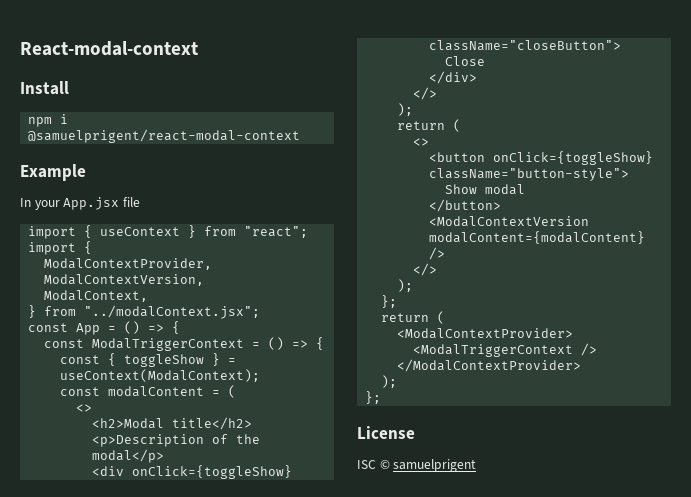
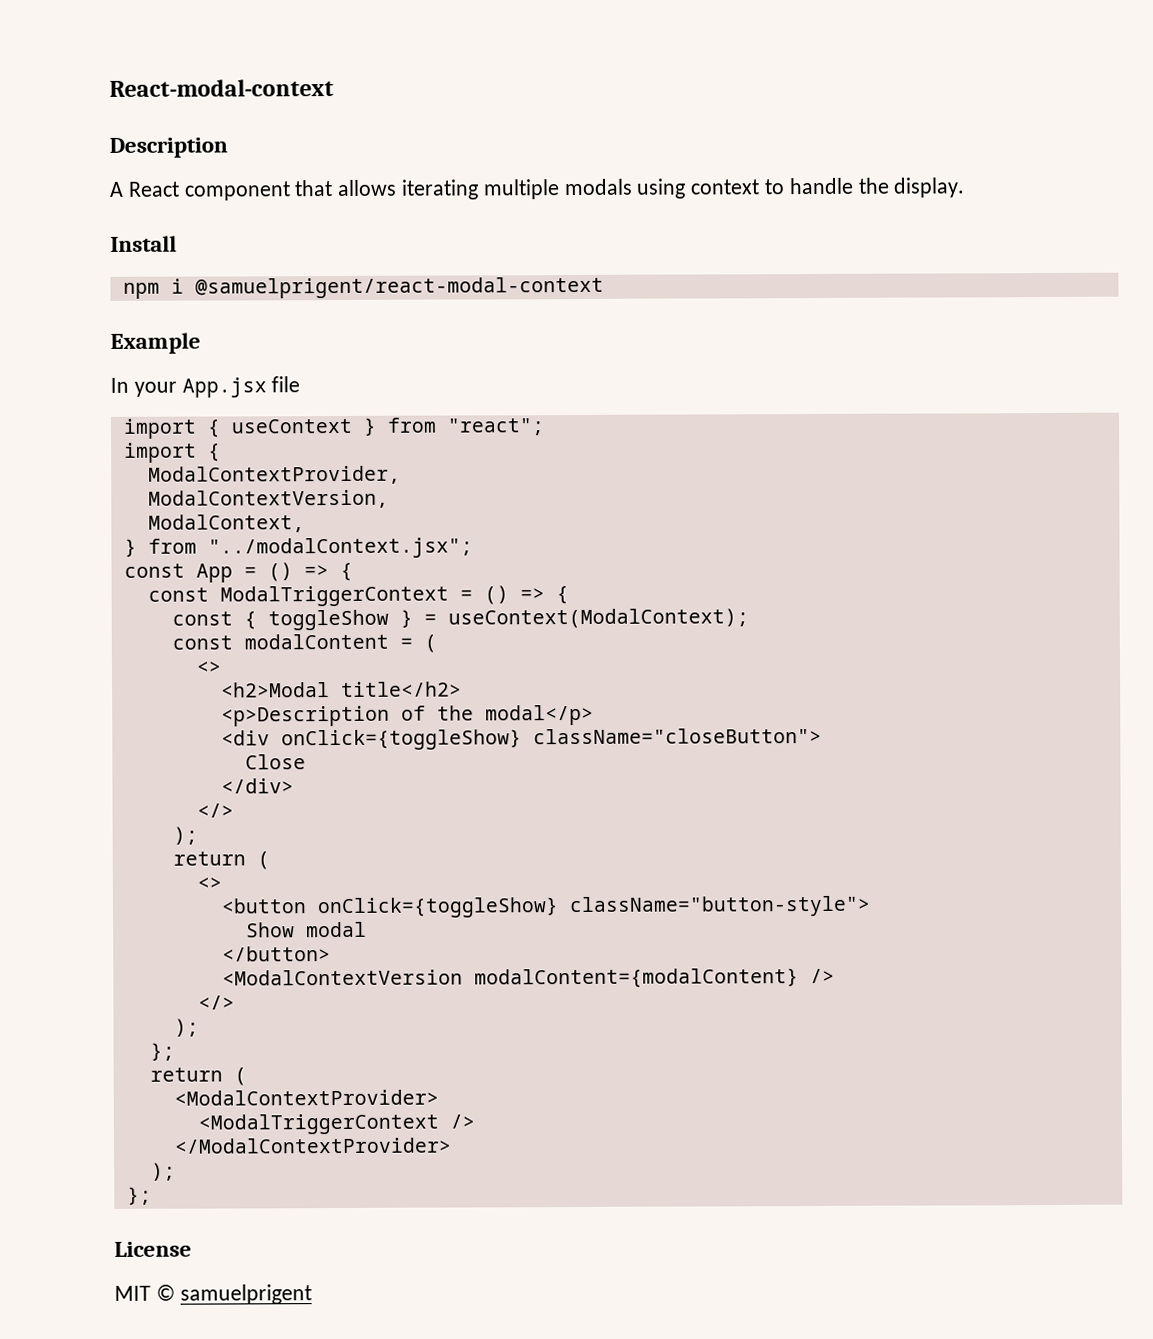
(198, 48) none -> [109,137,228,158] [109,177,966,201] // Description // A React component that allows iterating multiple modals using context to handle the display.
[357,460,376,469] ISC -> [114,1285,151,1301] MIT

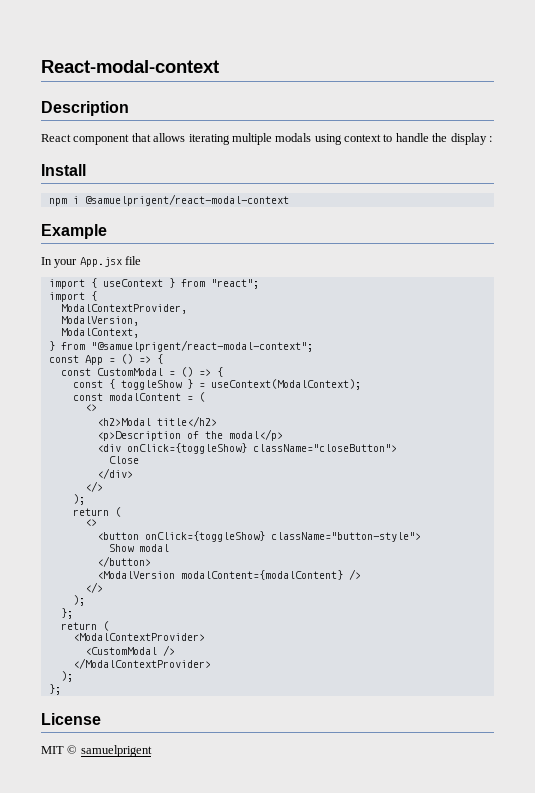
[109,181,124,197] A -> (129, 108) none
[893,177,966,198] display. -> [450,133,492,145] display :
[147,489,389,509] ModalContextVersion, -> [60,316,139,326] ModalVersion,
[207,537,473,559] "../modalContext.jsx"; -> [90,340,313,352] "@samuelprigent/react-modal-context";
[219,585,449,607] ModalTriggerContext -> [96,368,163,376] CustomModal
[221,969,463,986] <ModalContextVersion -> [96,571,175,579] <ModalVersion
[197,1113,439,1135] <ModalTriggerContext -> [84,647,157,655] <CustomModal

